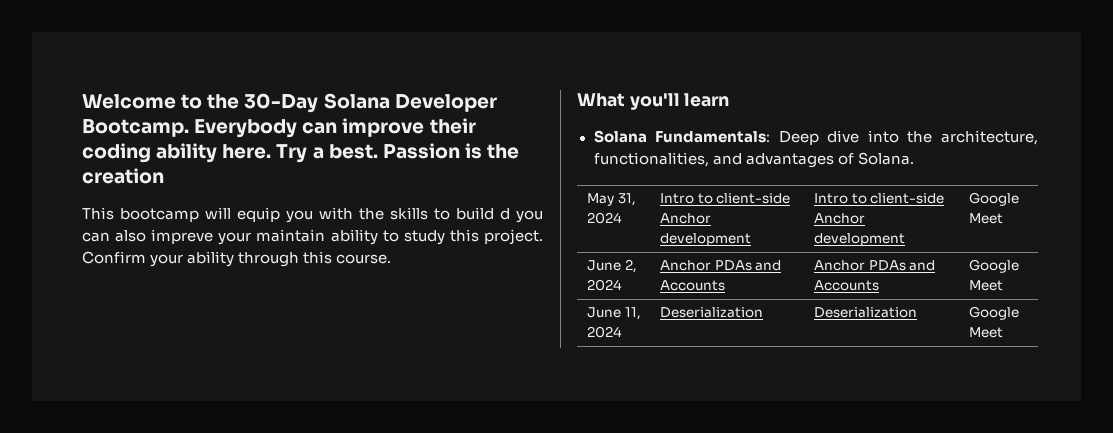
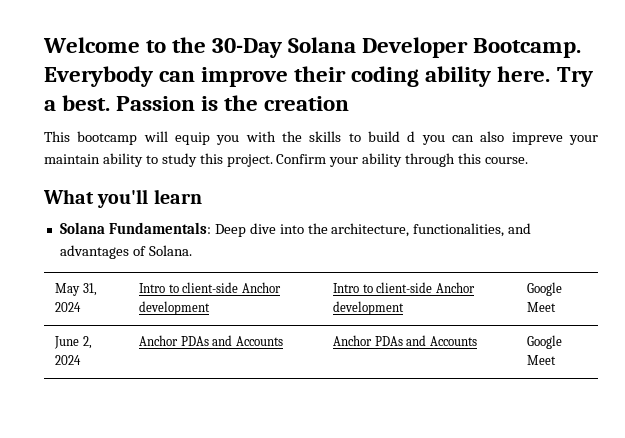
[587,307,641,320] [587,326,623,338] [660,307,764,318] [814,307,918,318] [969,306,1020,320] [969,327,1004,338] // June 11, 2024 | Deserialization | Deserialization | Google Meet -> (557, 360) none

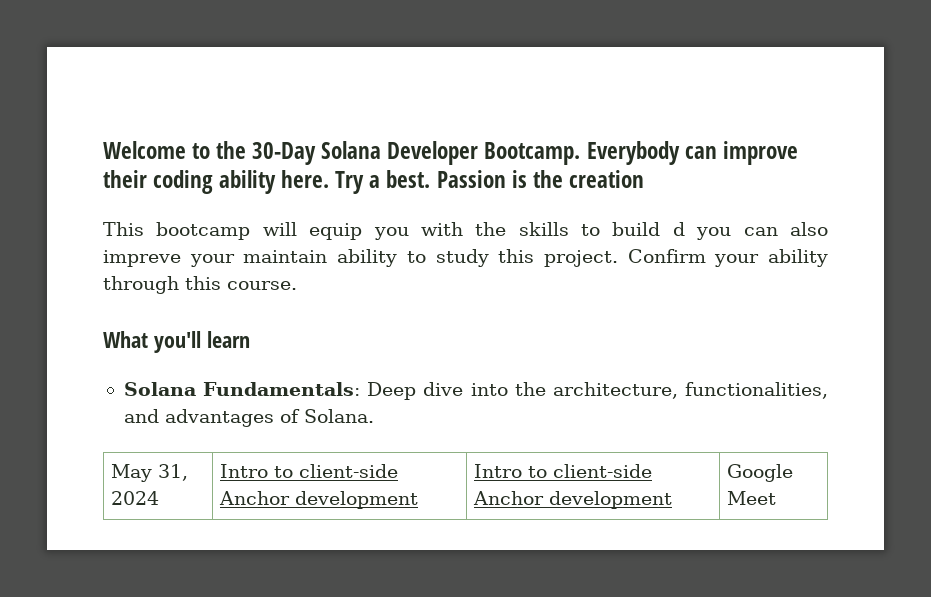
[54,336,92,349] [55,355,82,365] [139,335,283,346] [333,335,477,346] [527,335,563,349] [527,355,557,365] // June 2, 2024 | Anchor PDAs and Accounts | Anchor PDAs and Accounts | Google Meet -> (777, 498) none

